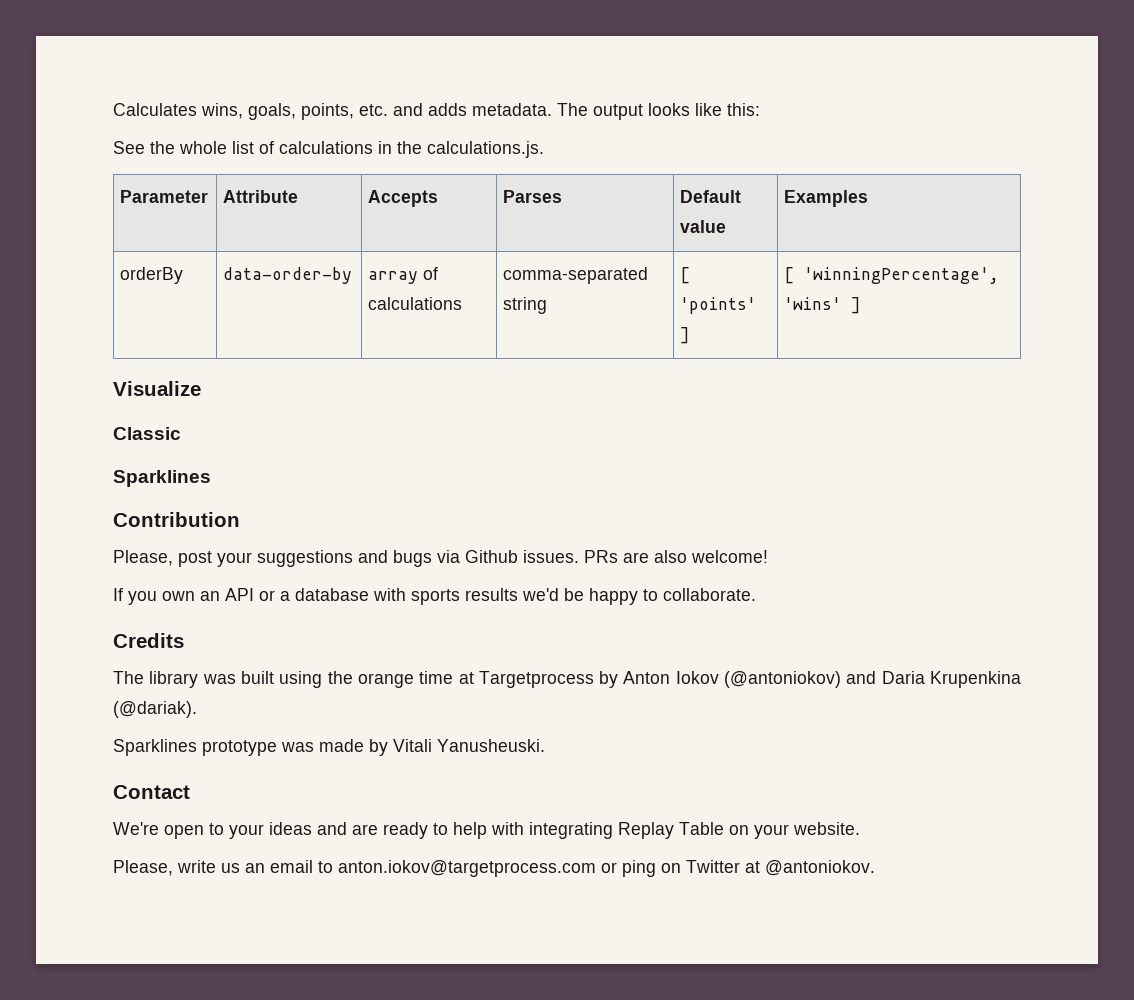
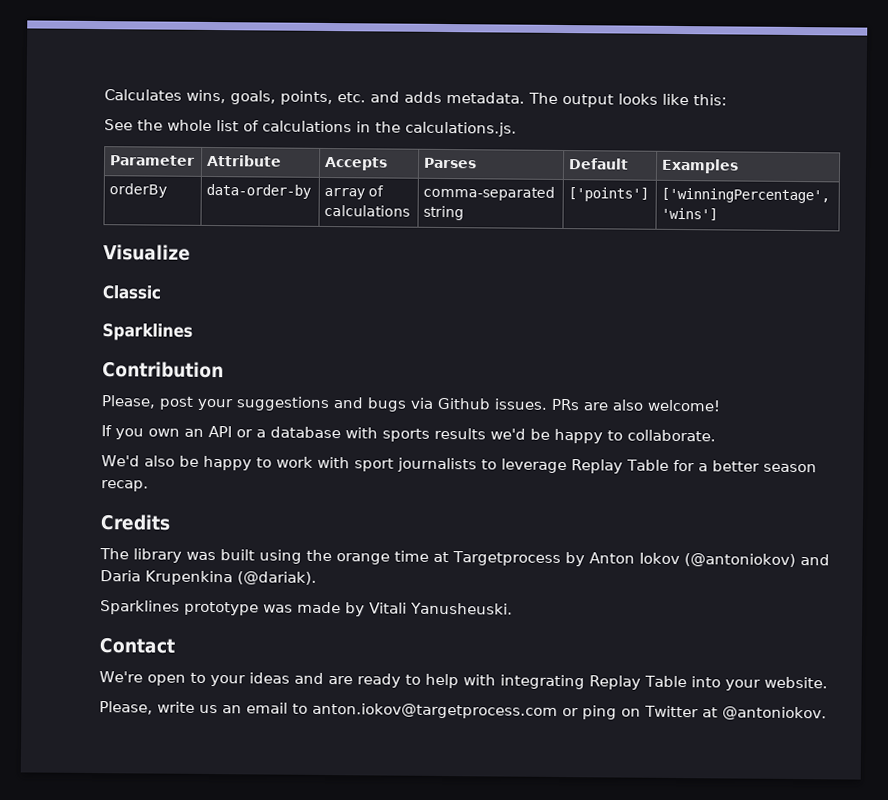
[680,220,727,233] value -> (630, 164) none
[680,267,691,284] [680,297,757,314] [680,327,691,344] [784,267,1000,284] [784,297,862,314] [ 'points' ] | [ 'winningPercentage', 'wins' ] -> [568,187,650,202] [661,187,831,204] [661,207,719,221] ['points'] | ['winningPercentage', 'wins']
(756, 594) none -> [101,455,817,474] [101,480,149,492] // We'd also be happy to work with sport journalists to leverage Replay Table for a better season recap.
[729,825,749,835] on -> [690,676,721,688] into

